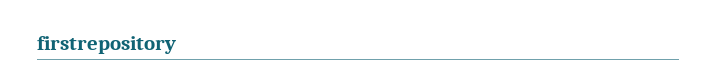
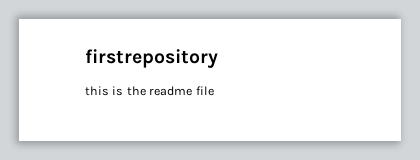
(176, 45) none -> [85,86,214,96] // this is the readme file

